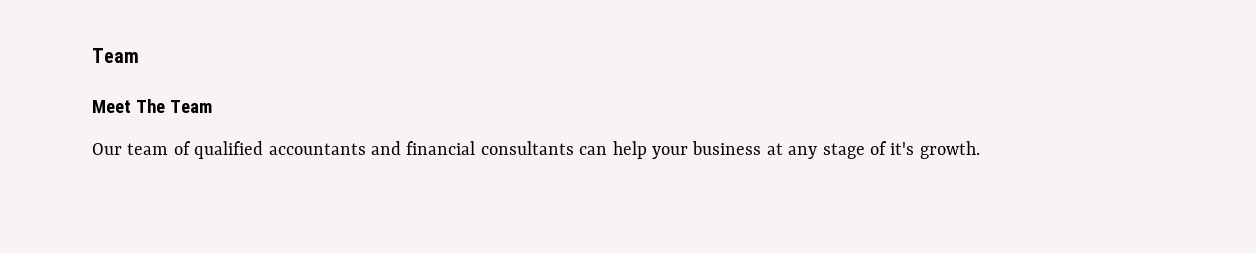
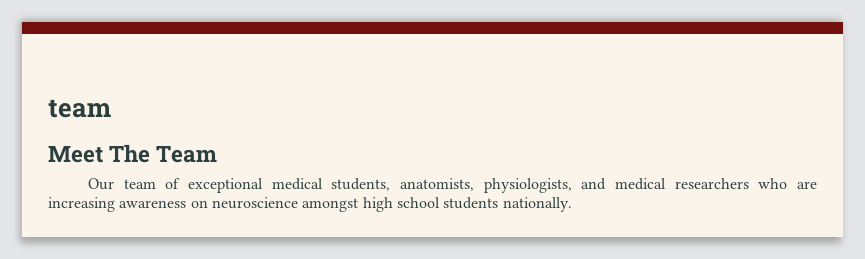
[92,48,139,63] Team -> [48,99,111,118] team
[194,141,980,159] qualified accountants and financial consultants can help your business at any stage of it's growth. -> [187,178,817,193] [48,197,572,212] exceptional medical students, anatomists, physiologists, and medical researchers who are increasing awareness on neuroscience amongst high school students nationally.

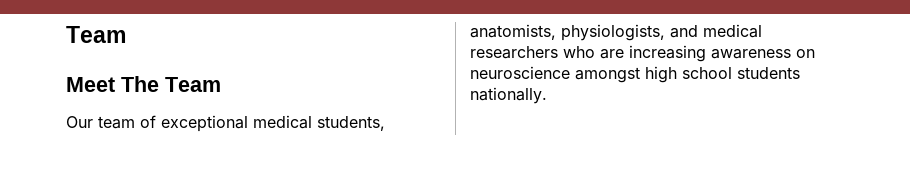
[48,99,111,118] team -> [66,26,126,43] Team

